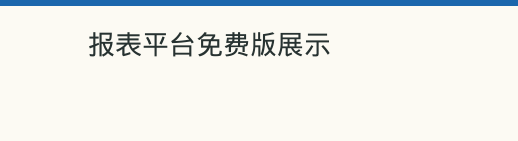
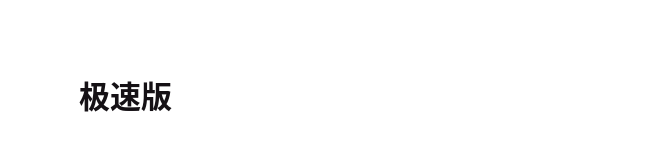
[88,32,331,57] 报表平台免费版展示 -> [79,81,172,112] 极速版

